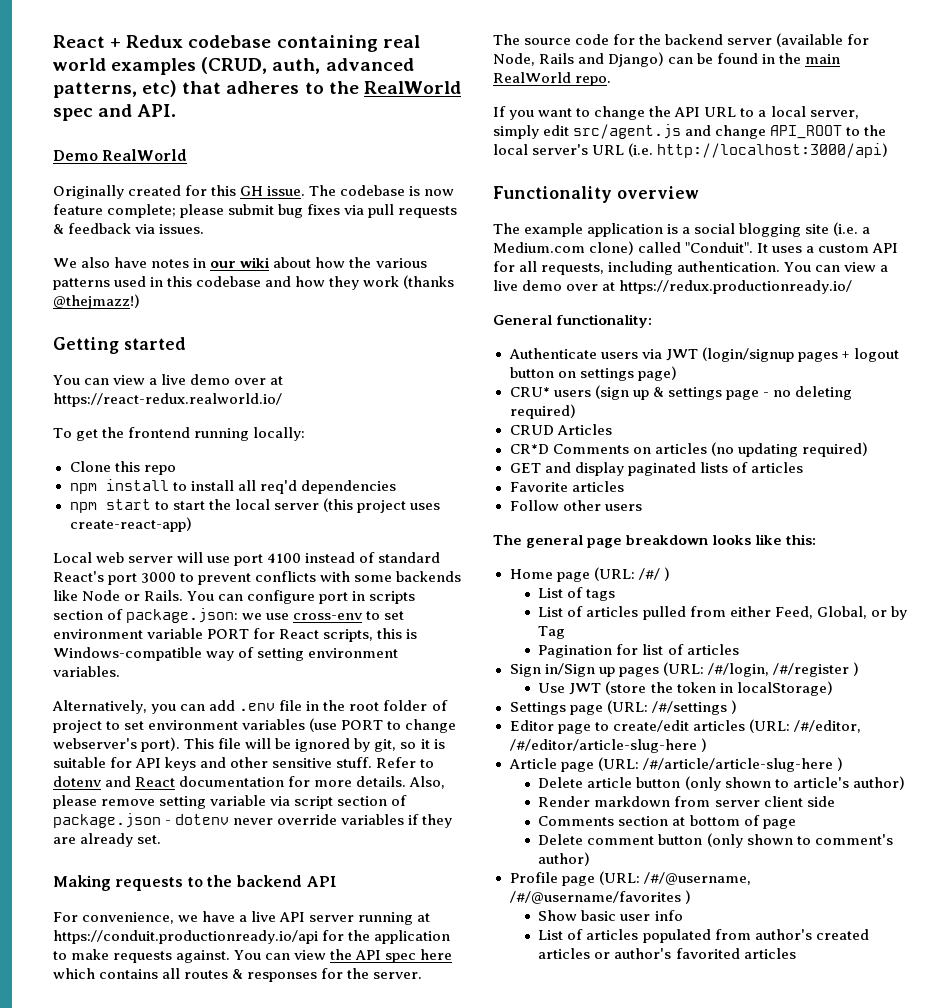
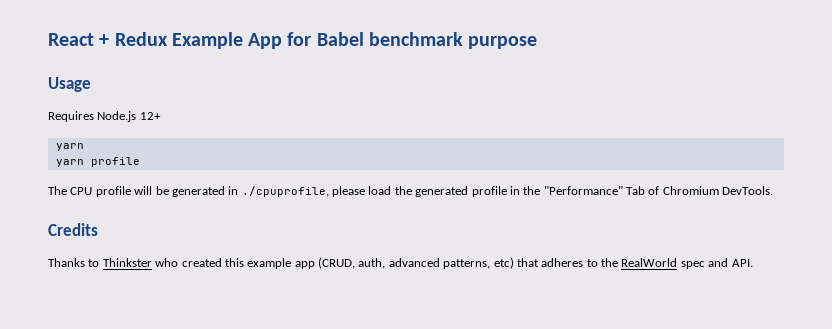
[188,35,420,52] [53,58,197,75] codebase containing real world examples -> [171,32,538,49] [48,77,91,92] [48,111,161,122] [55,143,84,151] [55,157,140,167] [48,186,774,197] [48,223,98,236] [48,258,315,269] Example App for Babel benchmark purpose // Usage // Requires Node.js 12+ // yarn // yarn profile // The CPU profile will be generated in ./cpuprofile, please load the generated profile in the "Performance" Tab of Chromium DevTools. // Credits // Thanks to Thinkster who created this example app
[53,149,188,161] [53,185,455,199] [53,204,458,218] [53,223,205,234] [53,257,427,268] [53,275,455,290] [53,294,140,309] [53,337,186,354] [53,374,284,385] [53,393,282,407] [53,427,306,441] [69,461,176,475] [69,479,396,494] [69,498,440,513] [69,517,192,532] [53,552,441,566] [53,571,462,585] [53,590,416,604] [53,608,405,623] [53,628,418,642] [53,647,399,661] [53,666,120,677] [52,700,448,714] [53,718,457,733] [53,737,445,752] [53,757,435,771] [53,776,446,789] [53,795,408,809] [53,813,453,828] [53,833,162,847] [53,875,337,891] [53,911,431,925] [53,930,451,944] [53,949,453,963] [53,968,423,982] [493,33,870,47] [493,52,841,67] [493,72,612,86] [493,106,859,120] [493,124,887,139] [493,143,889,158] [493,186,699,203] [493,222,871,237] [493,241,899,255] [493,261,889,275] [493,280,853,294] [493,314,653,328] [508,347,899,362] [509,366,677,381] [509,385,852,400] [509,404,576,419] [509,424,612,435] [509,442,868,457] [509,462,803,476] [509,481,624,492] [509,500,642,511] [493,534,817,548] [509,567,670,582] [538,587,616,601] [538,606,907,620] [538,626,566,639] [538,644,739,658] [509,662,859,677] [538,681,833,696] [509,700,737,715] [509,719,861,734] [509,738,707,753] [508,757,843,772] [538,776,905,791] [538,796,835,807] [538,815,796,829] [538,833,893,848] [538,852,591,866] [509,871,751,886] [509,890,691,904] [538,910,683,921] [538,929,869,943] [538,948,796,959] // Demo RealWorld // Originally created for this GH issue. The codebase is now feature complete; please submit bug fixes via pull requests & feedback via issues. // We also have notes in our wiki about how the various patterns used in this codebase and how they work (thanks @thejmazz!) // Getting started // You can view a live demo over at https://react-redux.realworld.io/ // To get the frontend running locally: // Clone this repo // npm install to install all req'd dependencies // npm start to start the local server (this project uses create-react-app) // Local web server will use port 4100 instead of standard React's port 3000 to prevent conflicts with some backends like Node or Rails. You can configure port in scripts section of package.json: we use cross-env to set environment variable PORT for React scripts, this is Windows-compatible way of setting environment variables. // Alternatively, you can add .env file in the root folder of project to set environment variables (use PORT to change webserver's port). This file will be ignored by git, so it is suitable for API keys and other sensitive stuff. Refer to dotenv and React documentation for more details. Also, please remove setting variable via script section of package.json - dotenv never override variables if they are already set. // Making requests to the backend API // For convenience, we have a live API server running at https://conduit.productionready.io/api for the application to make requests against. You can view the API spec here which contains all routes & responses for the server. // The source code for the backend server (available for Node, Rails and Django) can be found in the main RealWorld repo. // If you want to change the API URL to a local server, simply edit src/agent.js and change API_ROOT to the local server's URL (i.e. http://localhost:3000/api) // Functionality overview // The example application is a social blogging site (i.e. a Medium.com clone) called "Conduit". It uses a custom API for all requests, including authentication. You can view a live demo over at https://redux.productionready.io/ // General functionality: // Authenticate users via JWT (login/signup pages + logout button on settings page) // CRU* users (sign up & settings page - no deleting required) // CRUD Articles // CR*D Comments on articles (no updating required) // GET and display paginated lists of articles // Favorite articles // Follow other users // The general page breakdown looks like this: // Home page (URL: /#/ ) // List of tags // List of articles pulled from either Feed, Global, or by Tag // Pagination for list of articles // Sign in/Sign up pages (URL: /#/login, /#/register ) // Use JWT (store the token in localStorage) // Settings page (URL: /#/settings ) // Editor page to create/edit articles (URL: /#/editor, /#/editor/article-slug-here ) // Article page (URL: /#/article/article-slug-here ) // Delete article button (only shown to article's author) // Render markdown from server client side // Comments section at bottom of page // Delete comment button (only shown to comment's author) // Profile page (URL: /#/@username, /#/@username/favorites ) // Show basic user info // List of articles populated from author's created articles or author's favorited articles -> (753, 263) none

